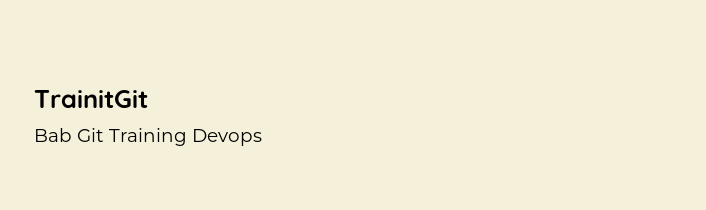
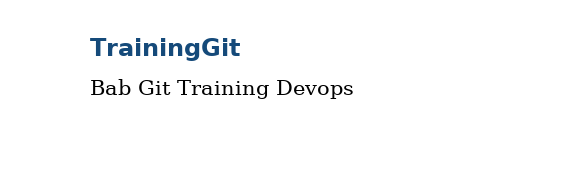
[34,90,148,108] TrainitGit -> [90,38,240,61] TrainingGit

